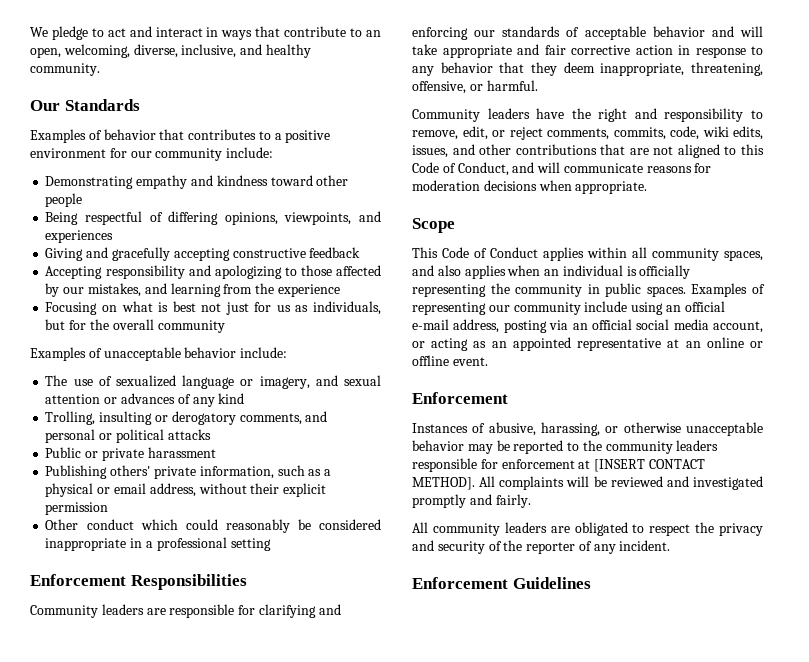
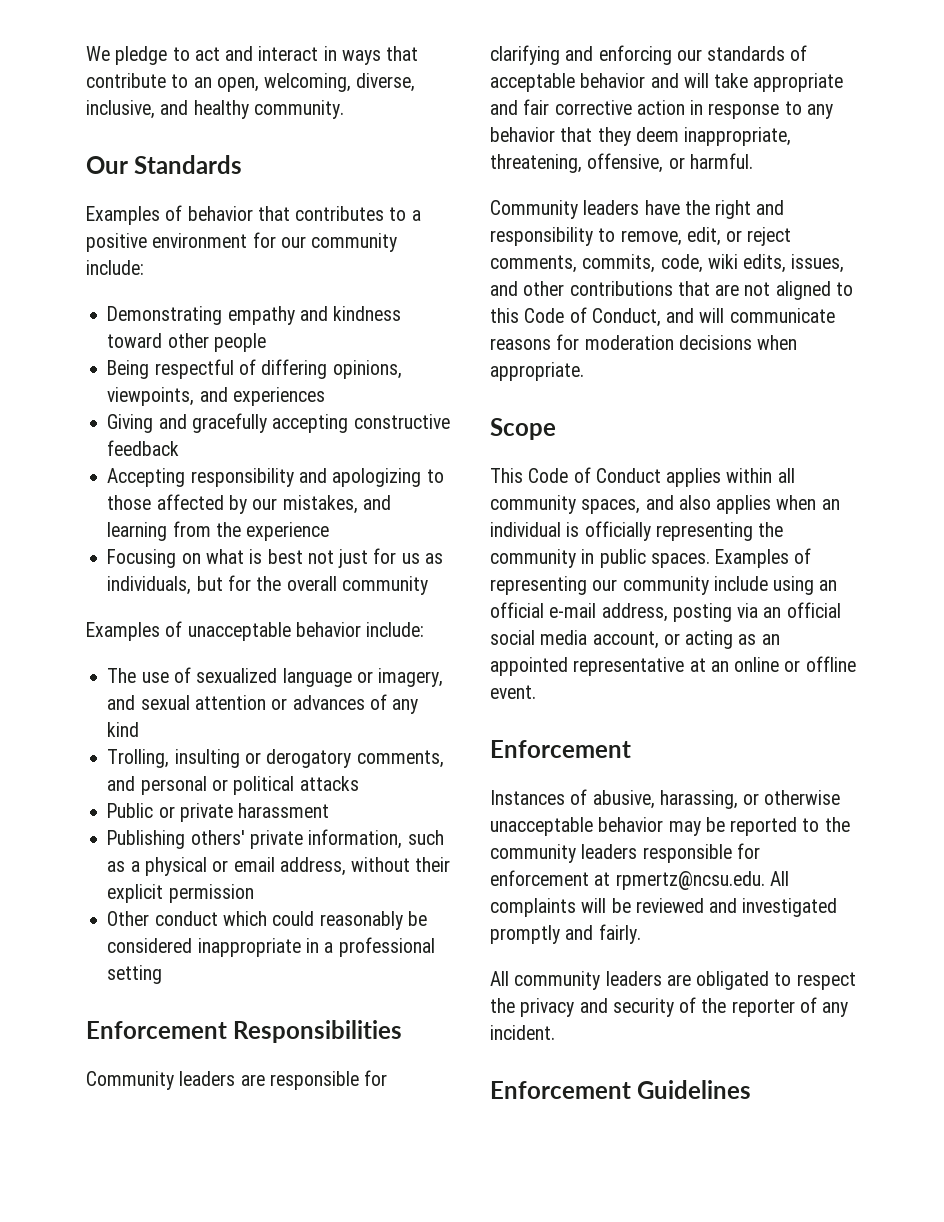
[594,459,705,472] [412,477,475,490] [INSERT CONTACT METHOD]. -> [615,871,765,890] rpmertz@ncsu.edu.

